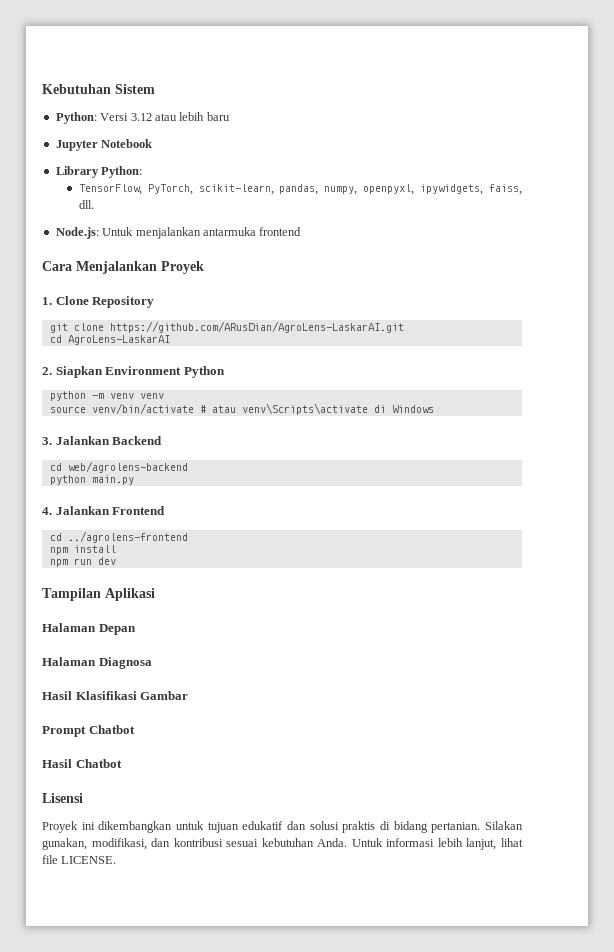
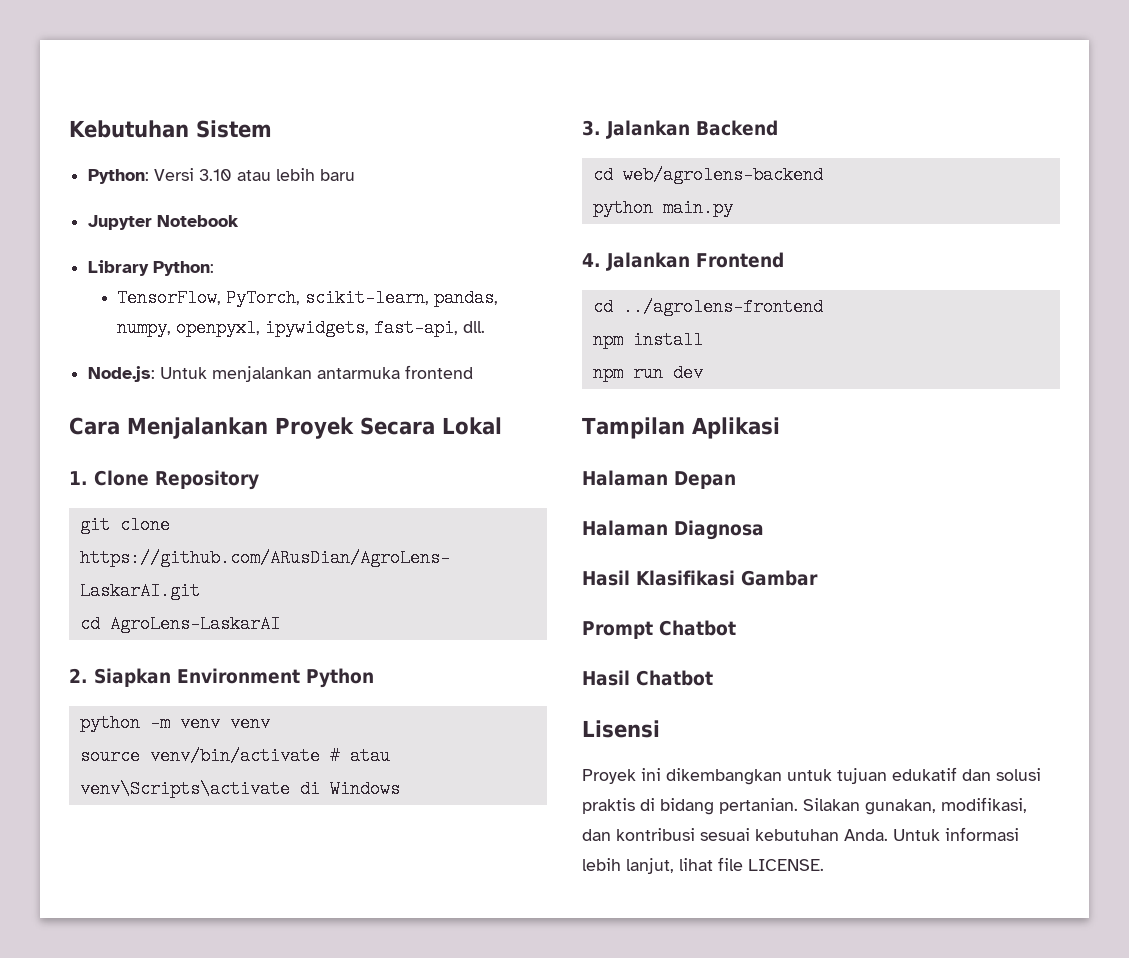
[130,113,152,121] 3.12 -> [199,169,233,181] 3.10
[489,184,522,195] faiss, -> [374,319,459,337] fast-api,
(204, 267) none -> [360,417,502,435] Secara Lokal

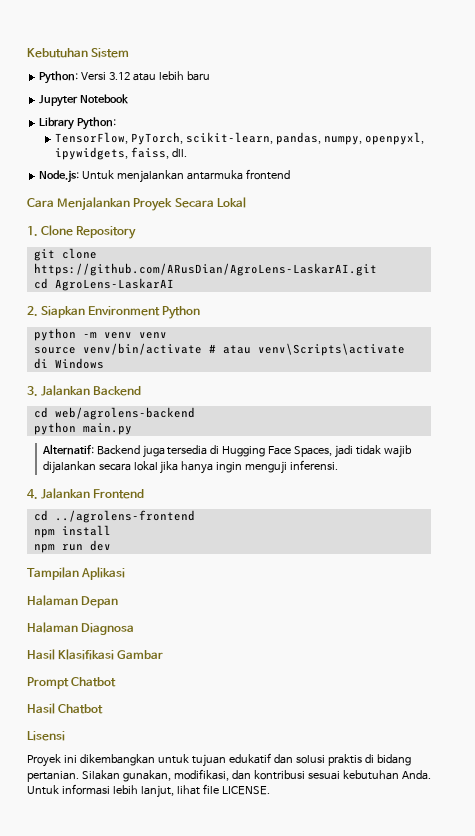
[199,169,233,181] 3.10 -> [109,72,131,80] 3.12
[374,319,459,337] fast-api, -> [130,147,169,159] faiss,
(733, 208) none -> [41,444,413,458] [42,460,339,474] // Alternatif: Backend juga tersedia di Hugging Face Spaces, jadi tidak wajib dijalankan secara lokal jika hanya ingin menguji inferensi.

